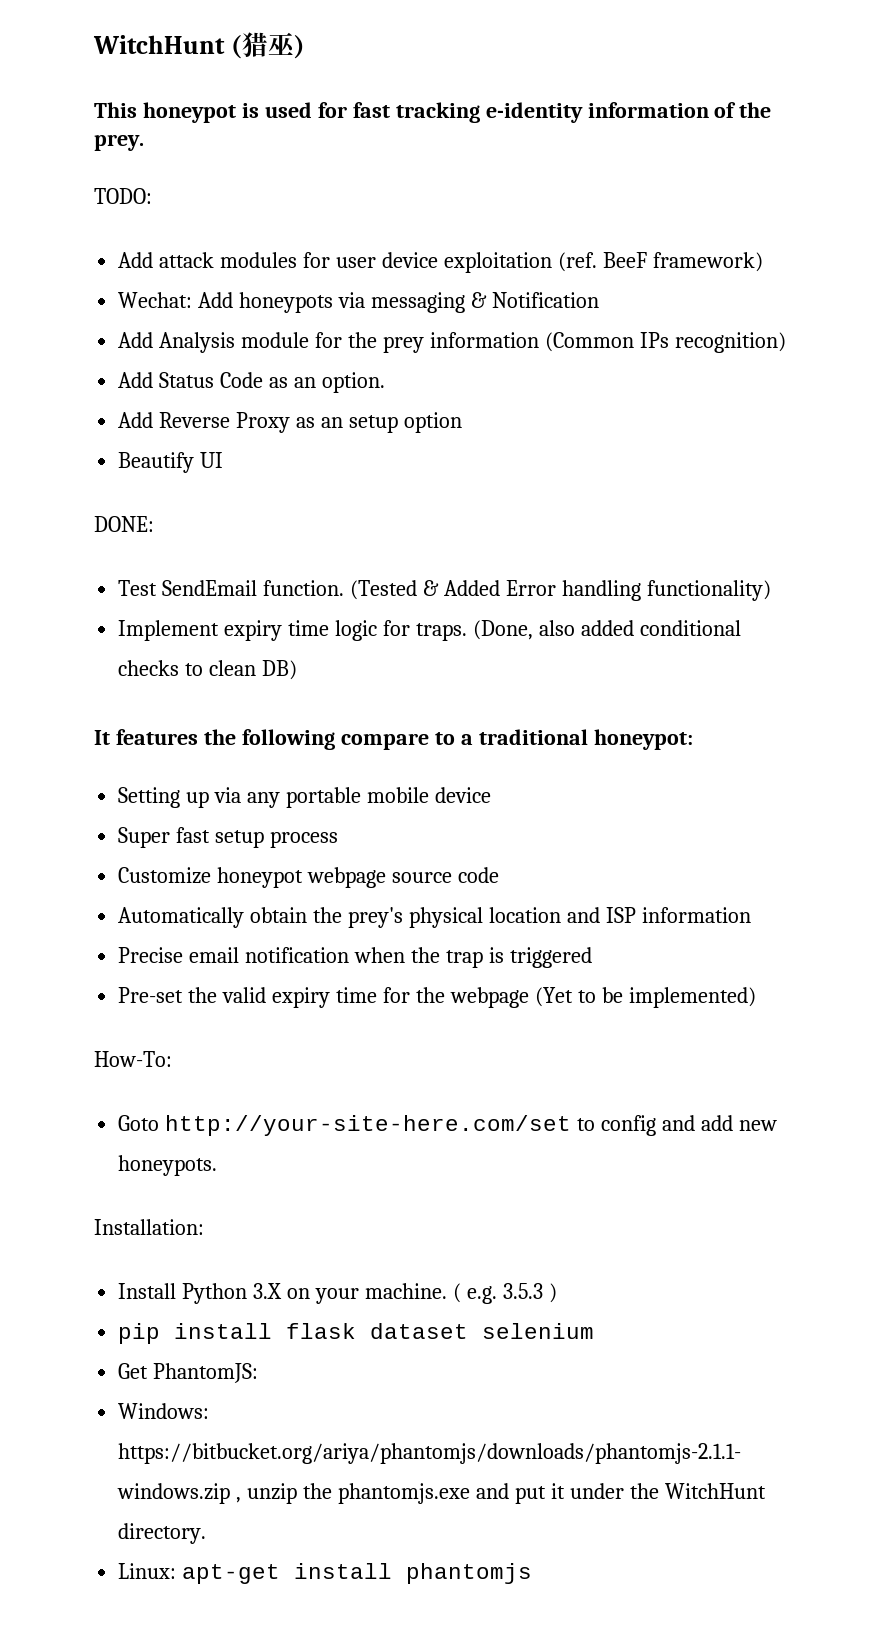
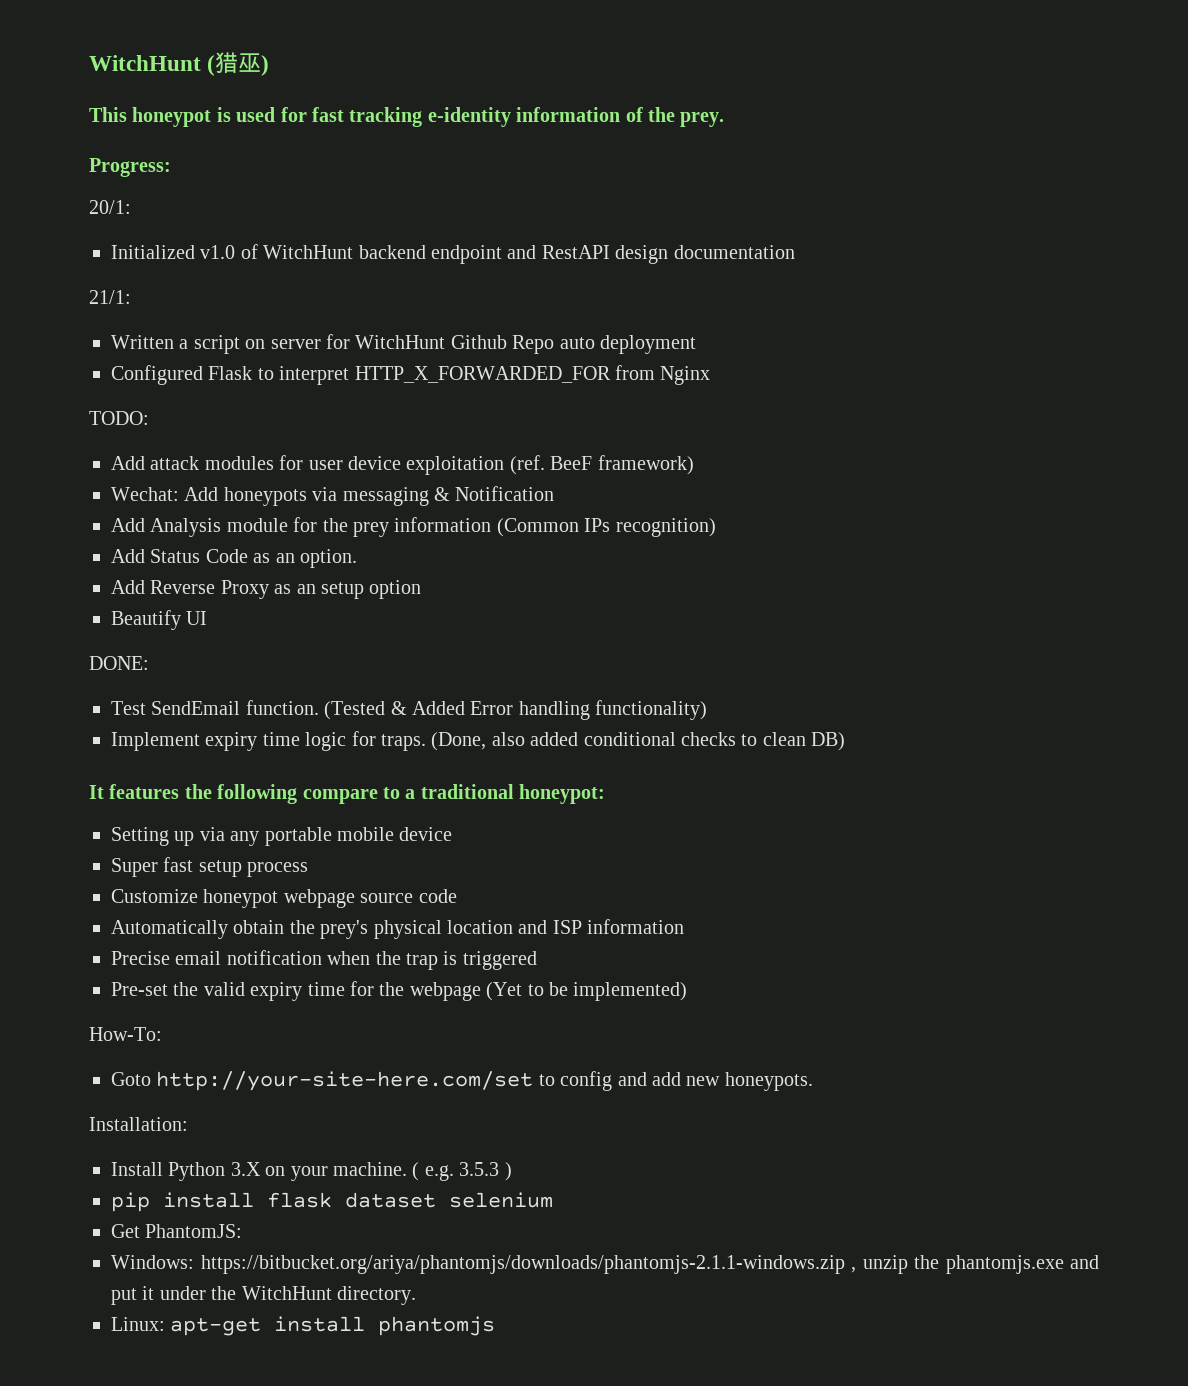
(144, 142) none -> [89,158,171,177] [89,200,131,214] [111,244,795,264] [89,290,131,304] [111,334,696,354] [111,365,711,385] // Progress: // 20/1: // Initialized v1.0 of WitchHunt backend endpoint and RestAPI design documentation // 21/1: // Written a script on server for WitchHunt Github Repo auto deployment // Configured Flask to interpret HTTP_X_FORWARDED_FOR from Nginx

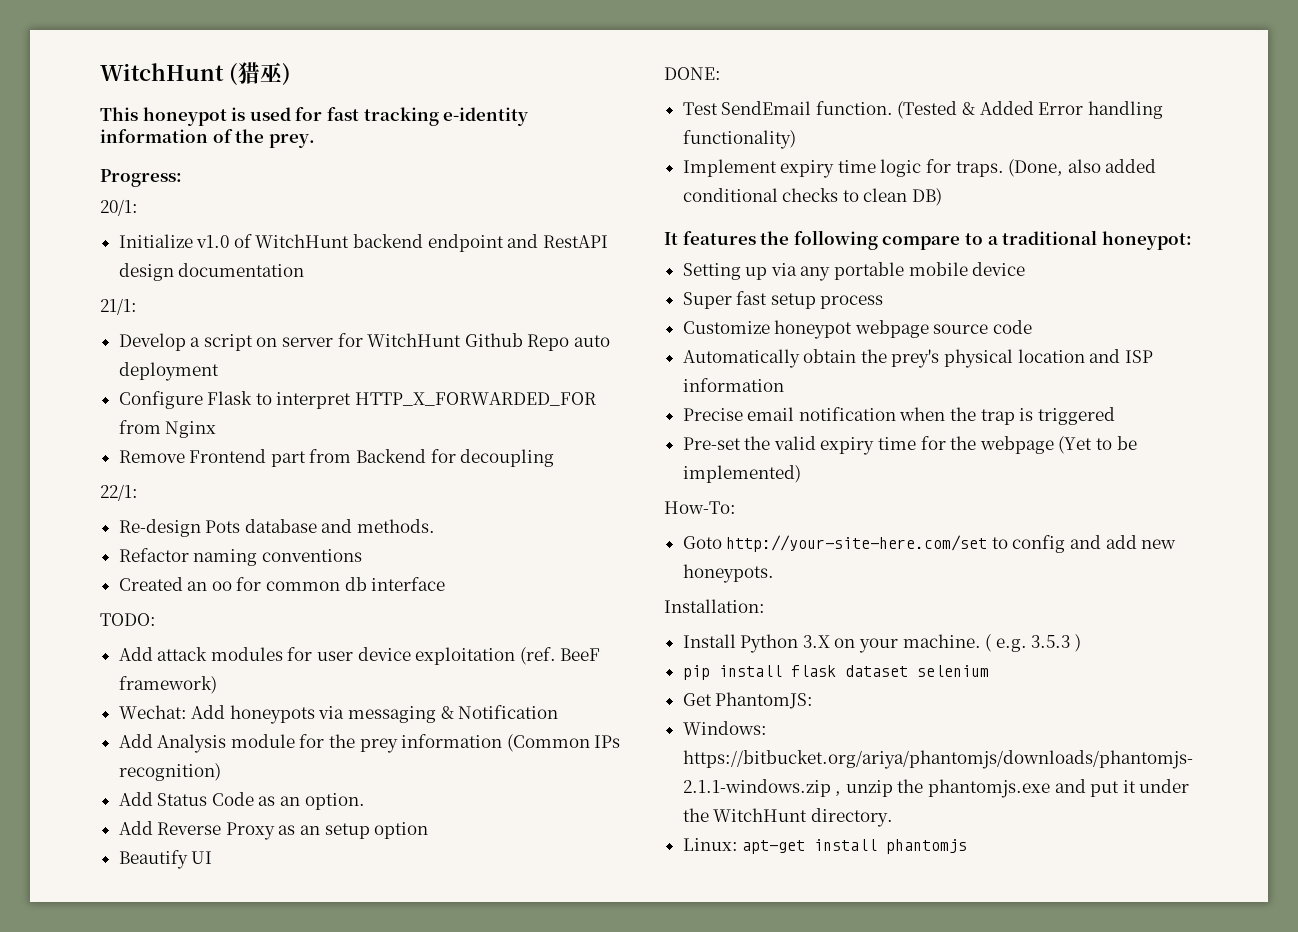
[111,245,195,259] Initialized -> [118,234,193,248] Initialize
[111,335,174,349] Written -> [118,333,186,351] Develop
[111,365,203,385] Configured -> [118,391,203,409] Configure
(711, 375) none -> [118,449,555,467] [100,484,138,501] [118,519,436,537] [118,548,362,566] [118,577,446,591] // Remove Frontend part from Backend for decoupling // 22/1: // Re-design Pots database and methods. // Refactor naming conventions // Created an oo for common db interface

